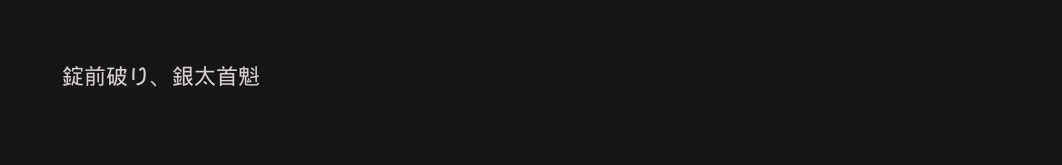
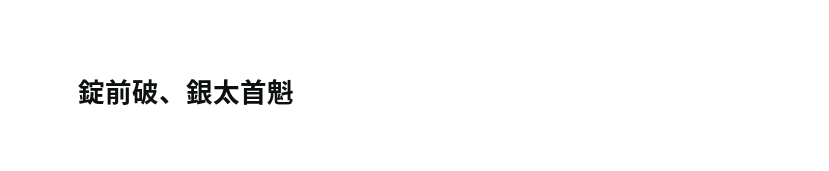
[128,67,150,86] り -> (159, 92) none

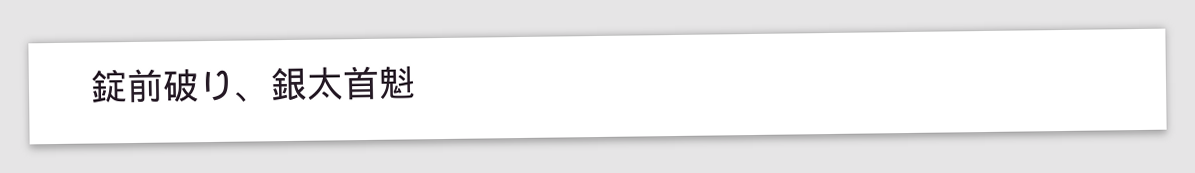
(159, 92) none -> [198,69,236,102] り

